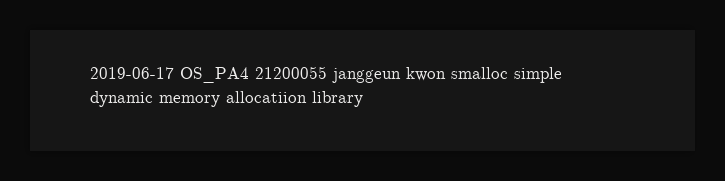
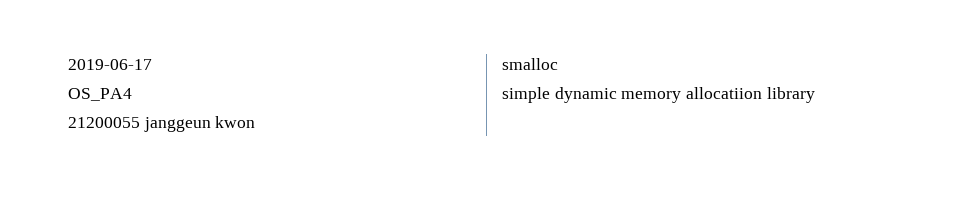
(174, 73) none -> (152, 64) //
(249, 75) none -> (132, 94) //
(446, 74) none -> (256, 122) //
(508, 73) none -> (558, 64) //

